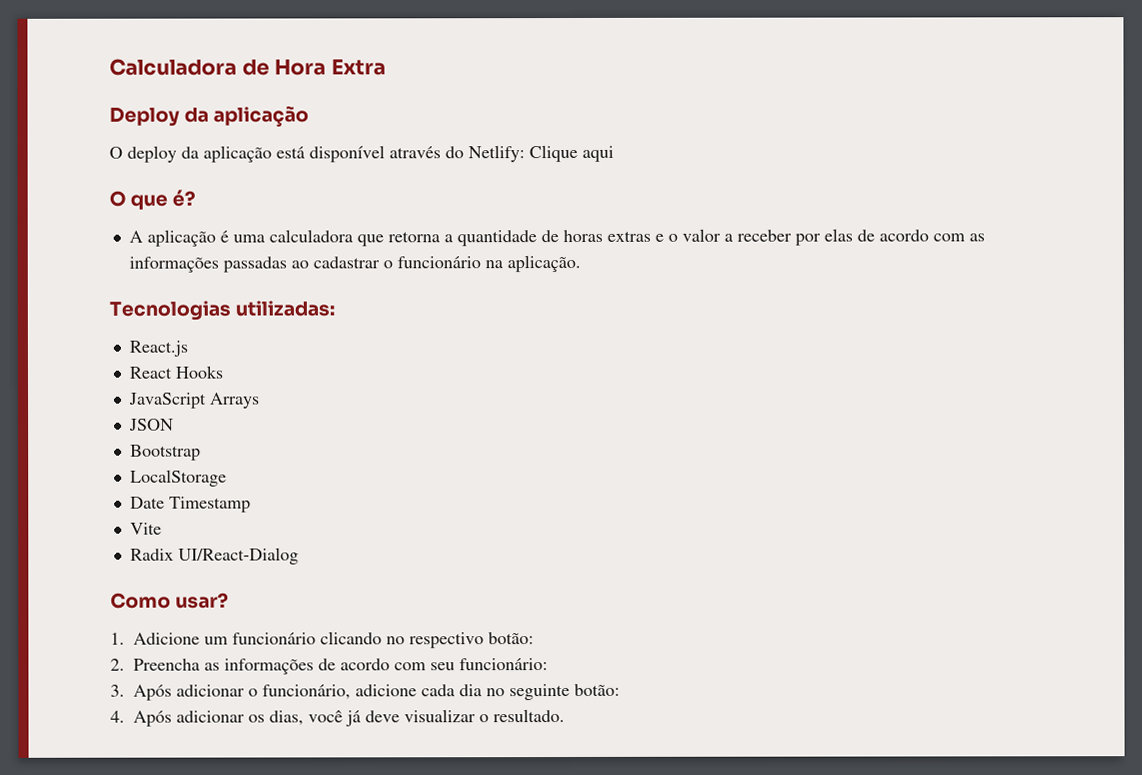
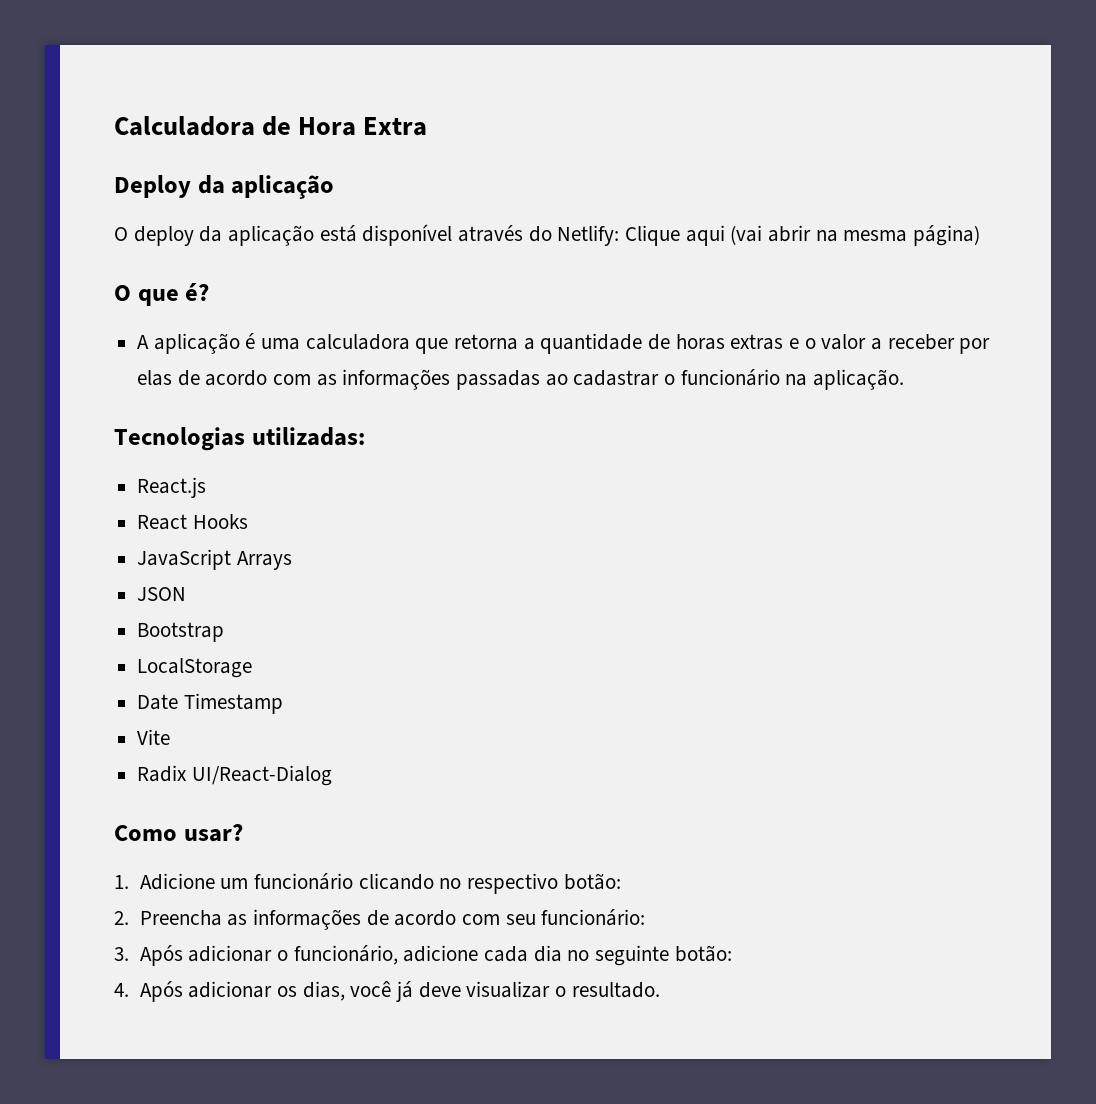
(614, 153) none -> [730,225,981,246] (vai abrir na mesma página)

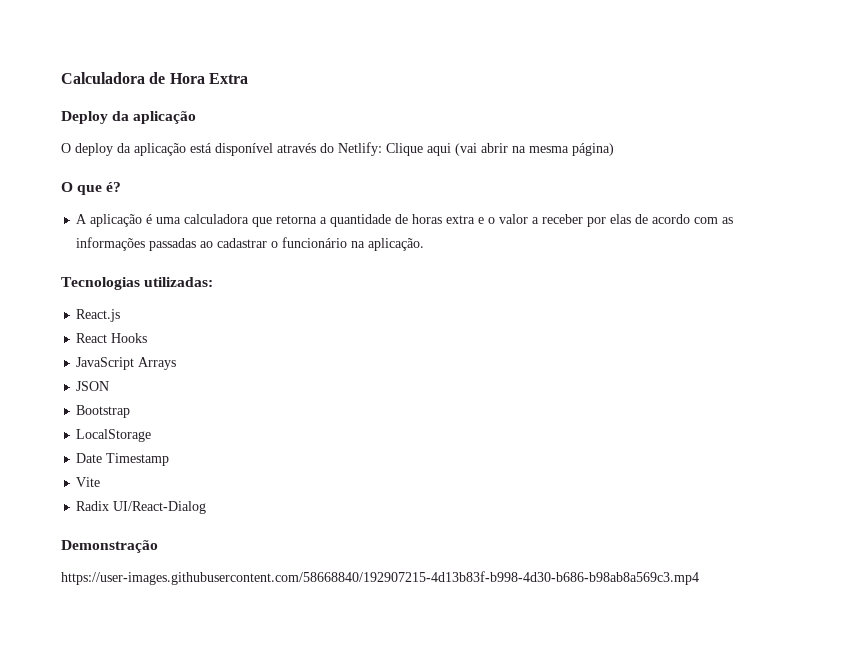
[730,334,784,350] extras -> [446,215,476,224] extra
[114,824,243,842] [114,873,621,894] [114,909,646,930] [114,945,732,966] [114,981,660,1002] Como usar? // 1. Adicione um funcionário clicando no respectivo botão: // 2. Preencha as informações de acordo com seu funcionário: // 3. Após adicionar o funcionário, adicione cada dia no seguinte botão: // 4. Após adicionar os dias, você já deve visualizar o resultado. -> [61,540,158,553] [61,571,699,585] Demonstração // https://user-images.githubusercontent.com/58668840/192907215-4d13b83f-b998-4d30-b686-b98ab8a569c3.mp4

